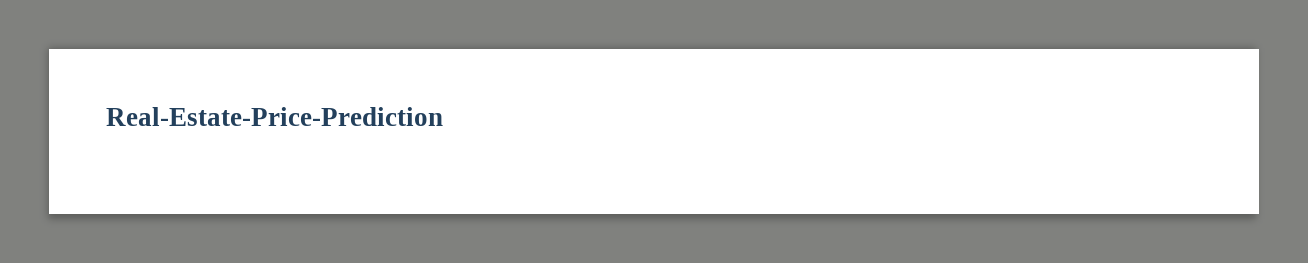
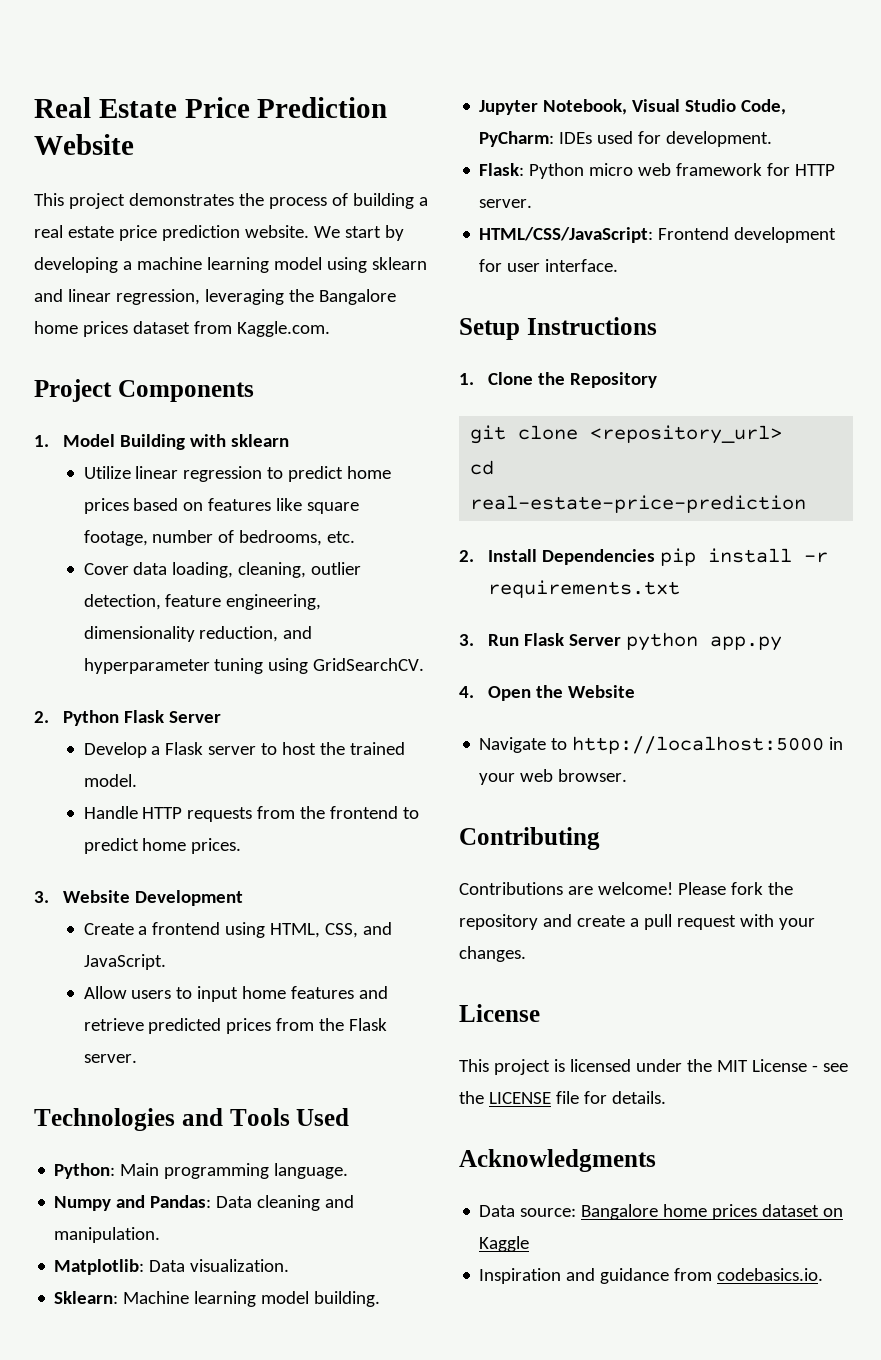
[106,107,443,126] Real-Estate-Price-Prediction -> [34,97,388,118] [34,134,134,155] [34,193,428,209] [34,225,404,241] [34,257,427,273] [34,289,396,305] [34,321,330,337] [34,379,254,402] [34,434,290,450] [83,466,392,482] [83,498,360,514] [83,530,356,546] [83,562,362,578] [83,594,322,610] [83,626,313,642] [83,658,425,674] [34,710,222,726] [83,742,406,758] [83,774,137,787] [83,806,420,822] [83,838,242,854] [34,890,244,906] [83,922,393,938] [83,954,166,970] [83,986,389,1002] [83,1018,388,1034] [83,1054,137,1063] [34,1108,350,1131] [54,1163,349,1179] [54,1195,355,1211] [54,1227,161,1243] [54,1259,290,1275] [54,1291,381,1307] [479,99,787,115] [479,131,773,147] [479,163,836,179] [479,199,533,208] [479,227,837,243] [479,259,619,272] [459,317,657,340] [459,372,658,388] [470,425,783,444] [470,460,495,475] [470,495,807,513] [459,548,829,566] [488,580,681,598] [459,632,783,651] [459,685,636,701] [479,736,844,754] [479,769,628,785] [459,827,600,850] [459,882,793,895] [459,914,815,930] [459,946,526,962] [459,1004,540,1022] [459,1059,848,1075] [459,1091,666,1104] [459,1149,656,1172] [479,1204,844,1220] [479,1236,530,1252] [479,1268,824,1284] Real Estate Price Prediction Website // This project demonstrates the process of building a real estate price prediction website. We start by developing a machine learning model using sklearn and linear regression, leveraging the Bangalore home prices dataset from Kaggle.com. // Project Components // 1. Model Building with sklearn // Utilize linear regression to predict home prices based on features like square footage, number of bedrooms, etc. // Cover data loading, cleaning, outlier detection, feature engineering, dimensionality reduction, and hyperparameter tuning using GridSearchCV. // 2. Python Flask Server // Develop a Flask server to host the trained model. // Handle HTTP requests from the frontend to predict home prices. // 3. Website Development // Create a frontend using HTML, CSS, and JavaScript. // Allow users to input home features and retrieve predicted prices from the Flask server. // Technologies and Tools Used // Python: Main programming language. // Numpy and Pandas: Data cleaning and manipulation. // Matplotlib: Data visualization. // Sklearn: Machine learning model building. // Jupyter Notebook, Visual Studio Code, PyCharm: IDEs used for development. // Flask: Python micro web framework for HTTP server. // HTML/CSS/JavaScript: Frontend development for user interface. // Setup Instructions // 1. Clone the Repository // git clone <repository_url> // cd real-estate-price-prediction // 2. Install Dependencies pip install -r requirements.txt // 3. Run Flask Server python app.py // 4. Open the Website // Navigate to http://localhost:5000 in your web browser. // Contributing // Contributions are welcome! Please fork the repository and create a pull request with your changes. // License // This project is licensed under the MIT License - see the LICENSE file for details. // Acknowledgments // Data source: Bangalore home prices dataset on Kaggle // Inspiration and guidance from codebasics.io.

